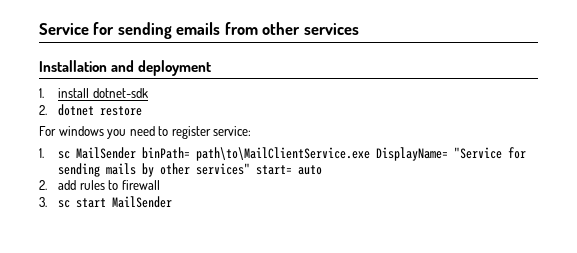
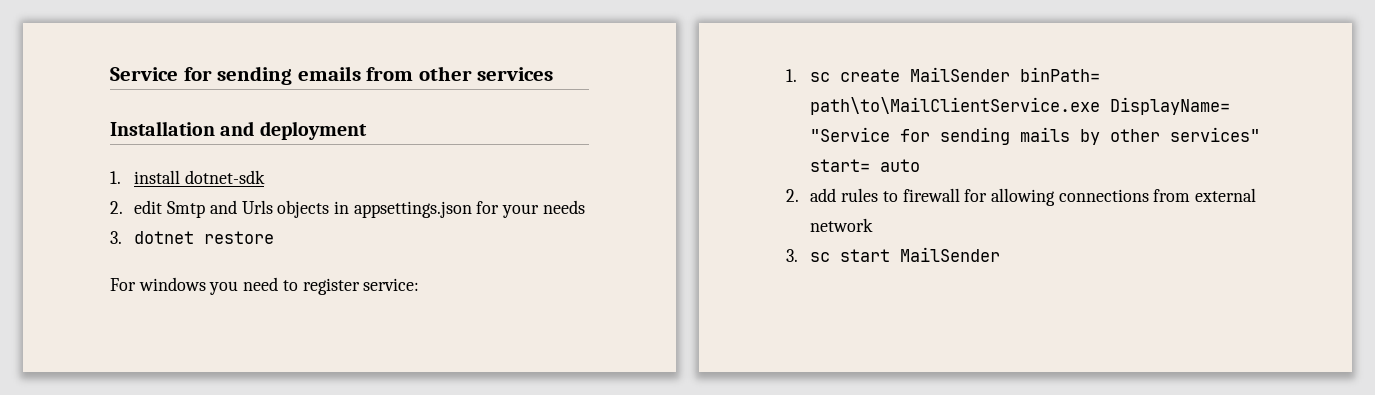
(47, 110) none -> [134,200,585,218] [110,231,122,244] edit Smtp and Urls objects in appsettings.json for your needs // 3.
(71, 155) none -> [840,69,901,82] create
(160, 185) none -> [964,188,1257,206] [810,218,874,232] for allowing connections from external network

